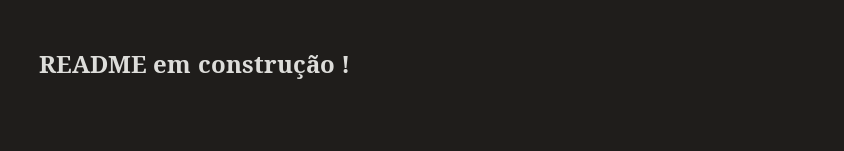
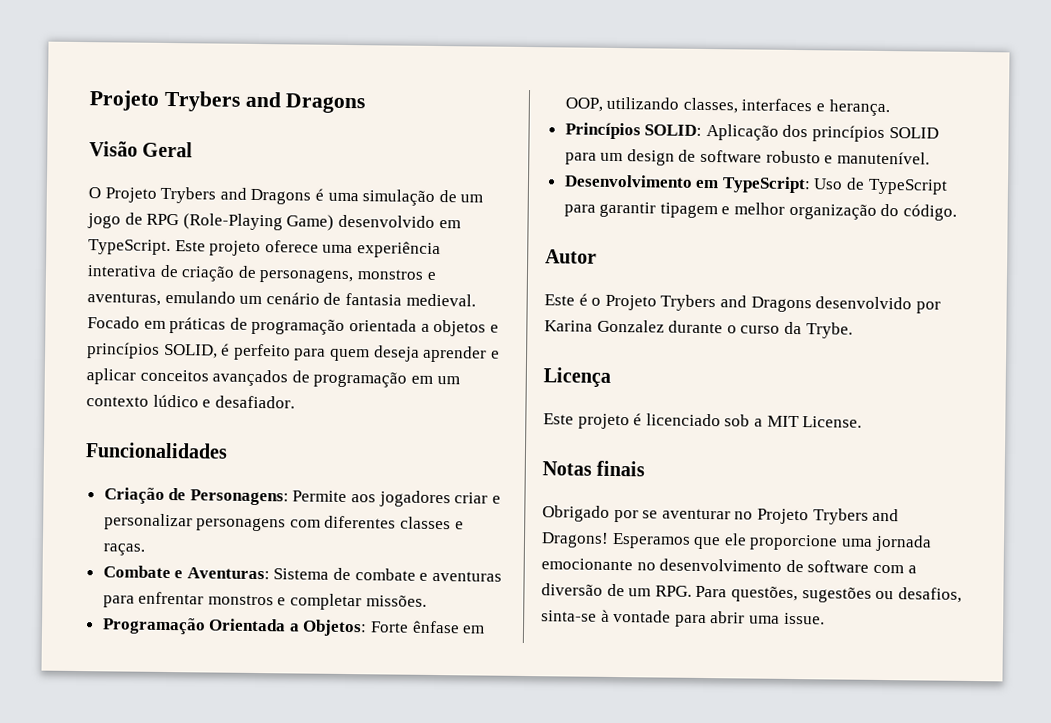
[39,55,351,79] README em construção ! -> [89,90,366,114] [89,141,194,158] [88,186,484,206] [87,212,461,231] [88,239,441,259] [87,264,436,284] [87,290,476,307] [87,316,499,337] [87,342,500,363] [86,368,460,388] [86,394,295,409] [85,442,228,459] [103,487,501,508] [103,513,464,532] [102,543,145,556] [102,565,502,582] [102,591,427,611] [101,617,486,637] [564,96,890,117] [564,122,939,143] [564,149,930,166] [563,174,948,195] [563,201,957,221] [545,249,597,264] [544,293,941,314] [544,319,853,339] [543,367,611,388] [543,413,863,430] [542,460,646,477] [542,505,900,525] [541,532,932,552] [541,558,917,574] [541,583,962,603] [541,609,825,628] Projeto Trybers and Dragons // Visão Geral // O Projeto Trybers and Dragons é uma simulação de um jogo de RPG (Role-Playing Game) desenvolvido em TypeScript. Este projeto oferece uma experiência interativa de criação de personagens, monstros e aventuras, emulando um cenário de fantasia medieval. Focado em práticas de programação orientada a objetos e princípios SOLID, é perfeito para quem deseja aprender e aplicar conceitos avançados de programação em um contexto lúdico e desafiador. // Funcionalidades // Criação de Personagens: Permite aos jogadores criar e personalizar personagens com diferentes classes e raças. // Combate e Aventuras: Sistema de combate e aventuras para enfrentar monstros e completar missões. // Programação Orientada a Objetos: Forte ênfase em OOP, utilizando classes, interfaces e herança. // Princípios SOLID: Aplicação dos princípios SOLID para um design de software robusto e manutenível. // Desenvolvimento em TypeScript: Uso de TypeScript para garantir tipagem e melhor organização do código. // Autor // Este é o Projeto Trybers and Dragons desenvolvido por Karina Gonzalez durante o curso da Trybe. // Licença // Este projeto é licenciado sob a MIT License. // Notas finais // Obrigado por se aventurar no Projeto Trybers and Dragons! Esperamos que ele proporcione uma jornada emocionante no desenvolvimento de software com a diversão de um RPG. Para questões, sugestões ou desafios, sinta-se à vontade para abrir uma issue.

